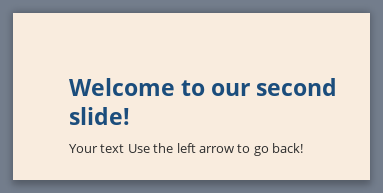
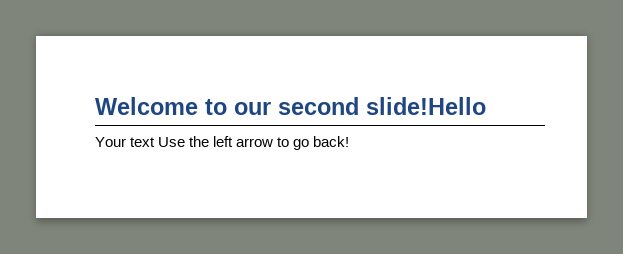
[69,107,130,125] slide! -> [366,97,486,115] slide!Hello

